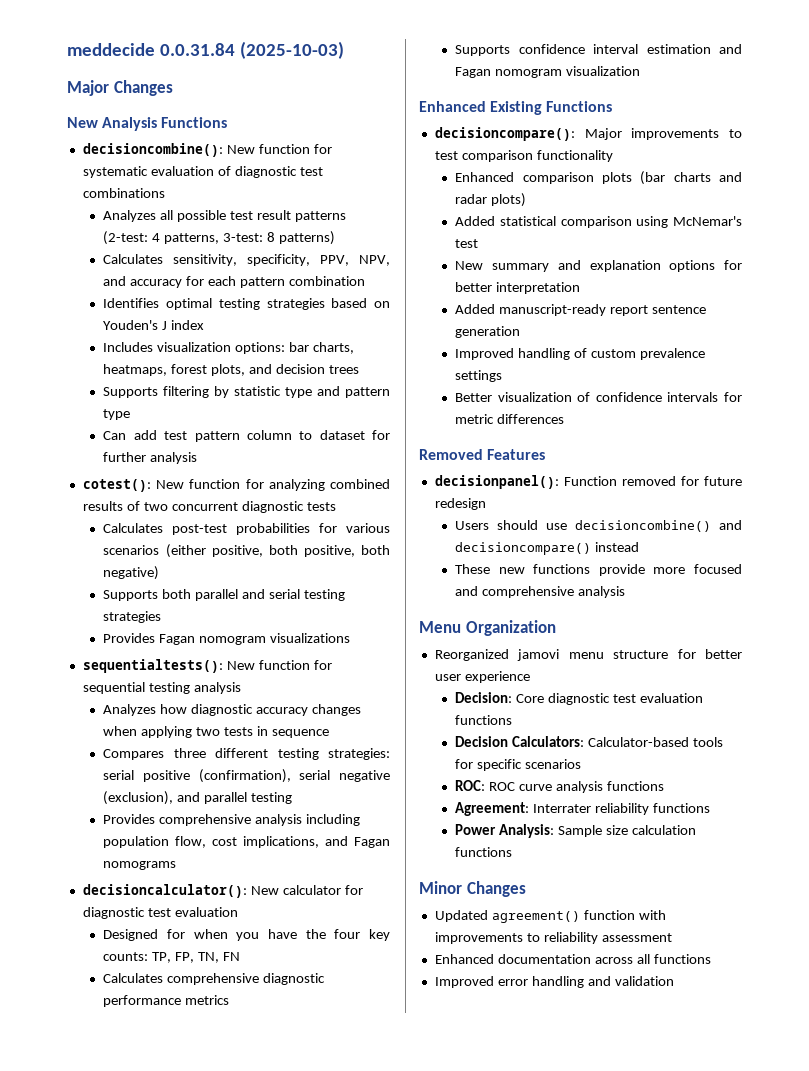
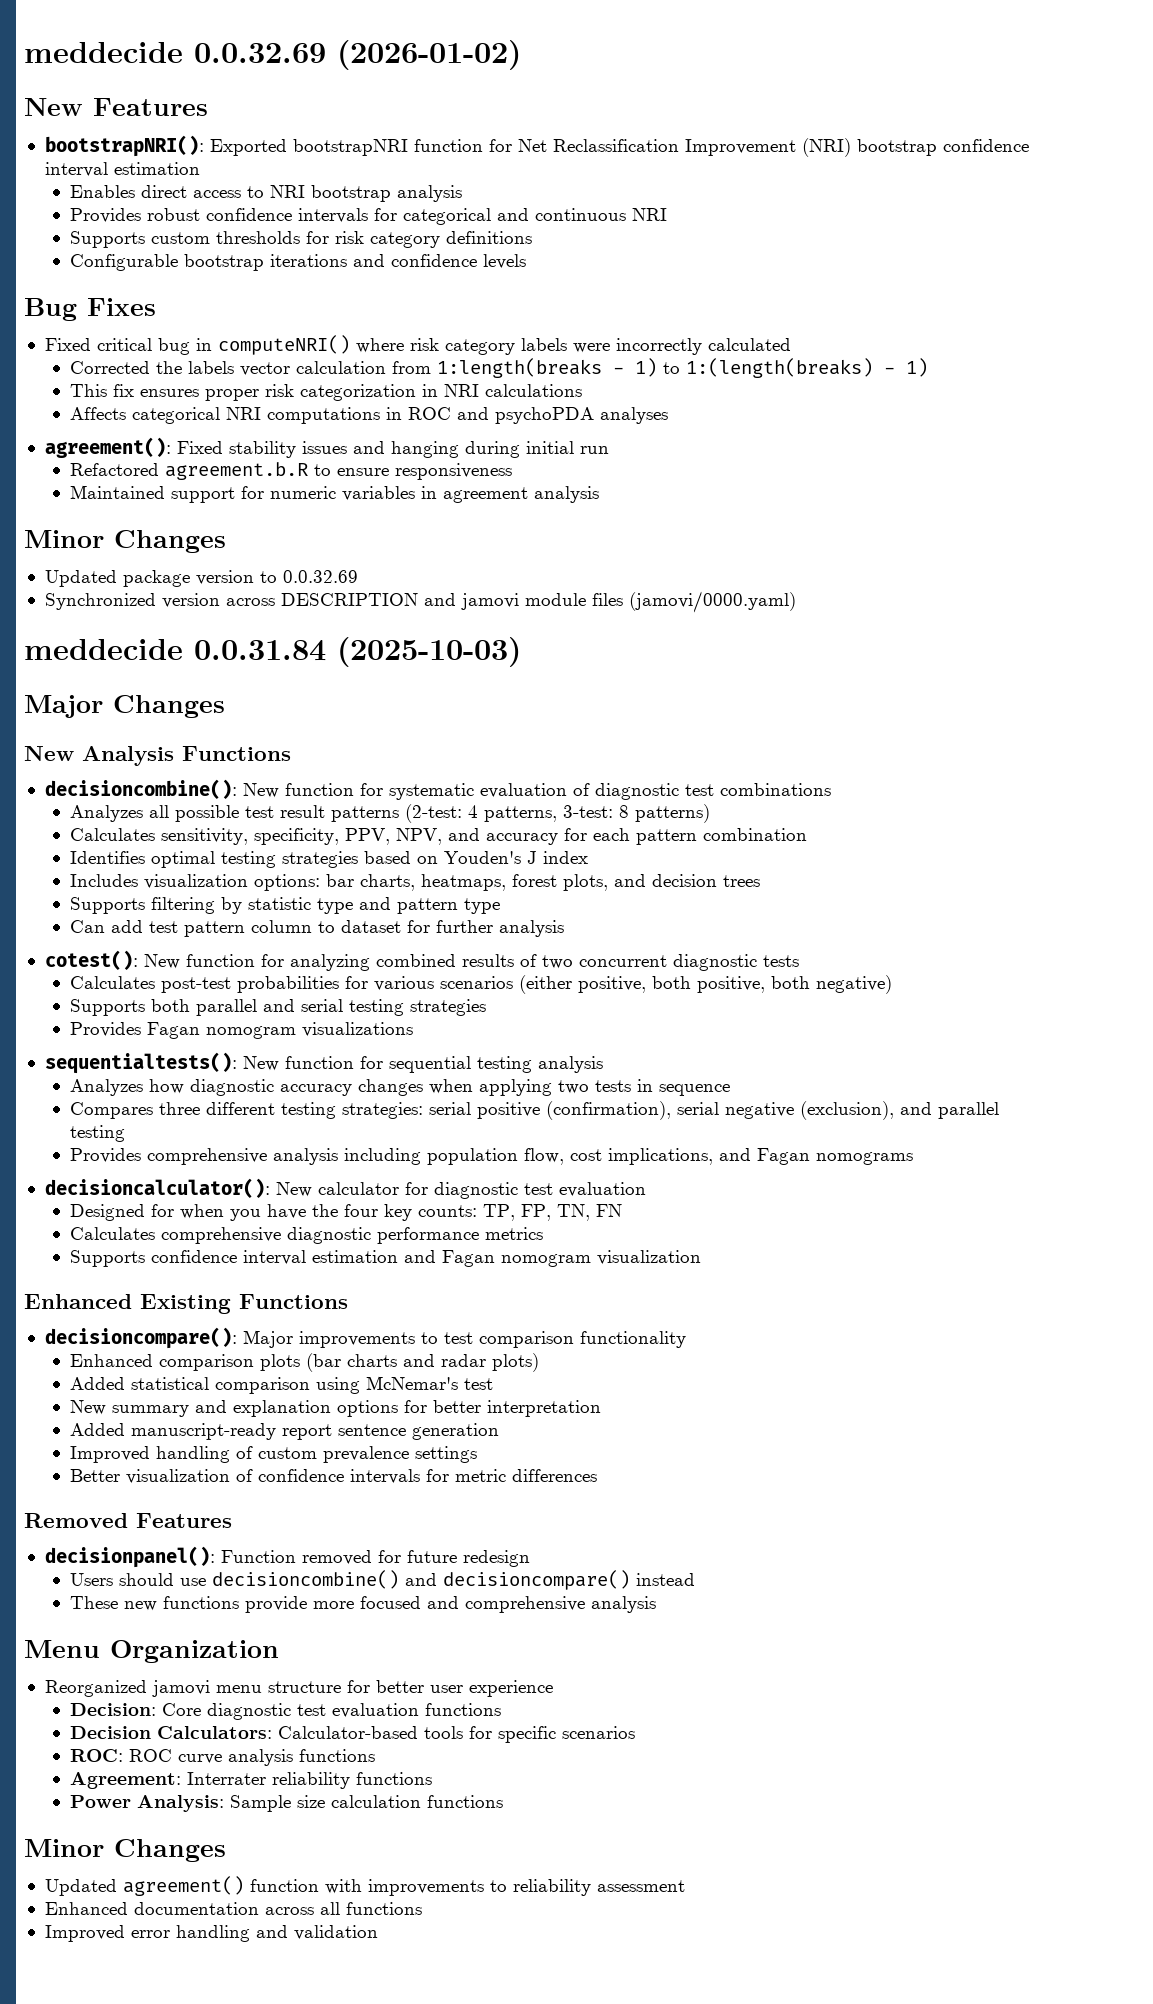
[67,43,155,56] meddecide -> [24,40,521,70] [24,98,208,116] [44,135,1029,157] [44,162,200,177] [69,185,462,202] [69,208,667,225] [69,231,532,248] [69,254,526,271] [24,298,156,321] [44,335,791,355] [69,358,928,378] [69,384,582,401] [69,407,668,424] [44,437,609,458] [69,462,512,480] [69,485,599,503] [24,530,226,553] [44,570,358,587] [44,591,796,613] [24,639,183,660] meddecide 0.0.32.69 (2026-01-02) // New Features // bootstrapNRI(): Exported bootstrapNRI function for Net Reclassification Improvement (NRI) bootstrap confidence interval estimation // Enables direct access to NRI bootstrap analysis // Provides robust confidence intervals for categorical and continuous NRI // Supports custom thresholds for risk category definitions // Configurable bootstrap iterations and confidence levels // Bug Fixes // Fixed critical bug in computeNRI() where risk category labels were incorrectly calculated // Corrected the labels vector calculation from 1:length(breaks - 1) to 1:(length(breaks) - 1) // This fix ensures proper risk categorization in NRI calculations // Affects categorical NRI computations in ROC and psychoPDA analyses // agreement(): Fixed stability issues and hanging during initial run // Refactored agreement.b.R to ensure responsiveness // Maintained support for numeric variables in agreement analysis // Minor Changes // Updated package version to 0.0.32.69 // Synchronized version across DESCRIPTION and jamovi module files (jamovi/0000.yaml) // meddecide

